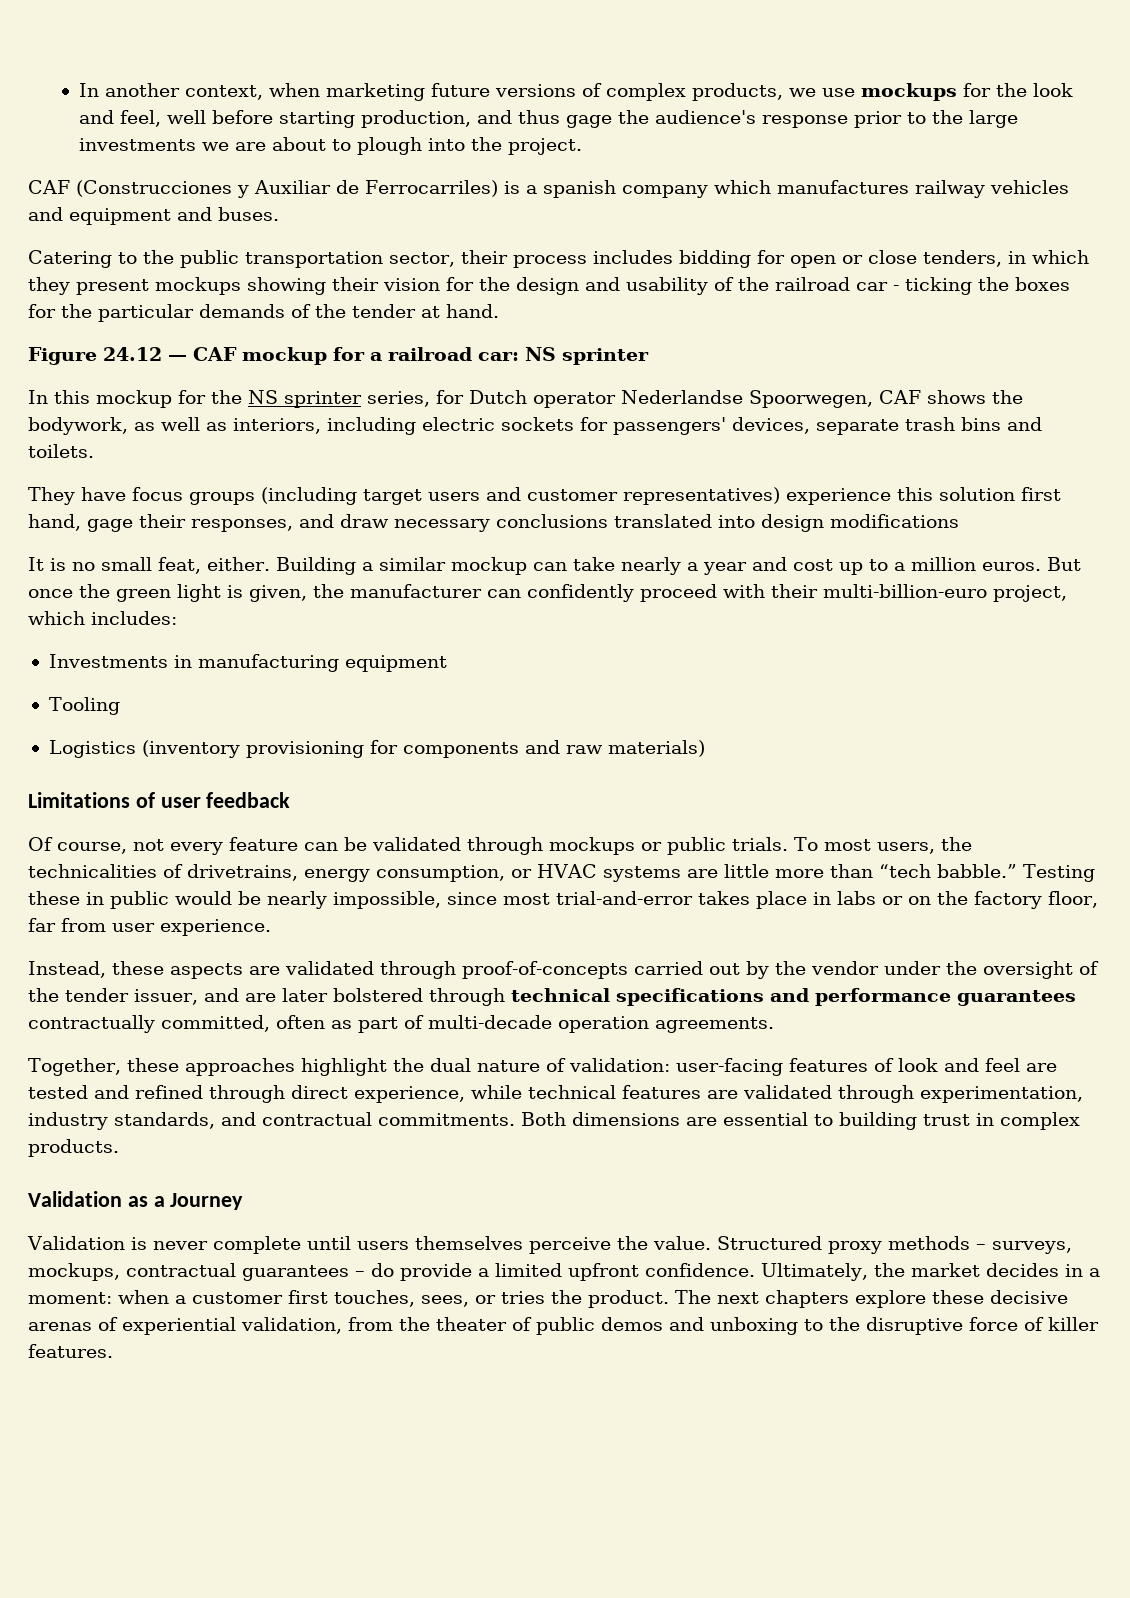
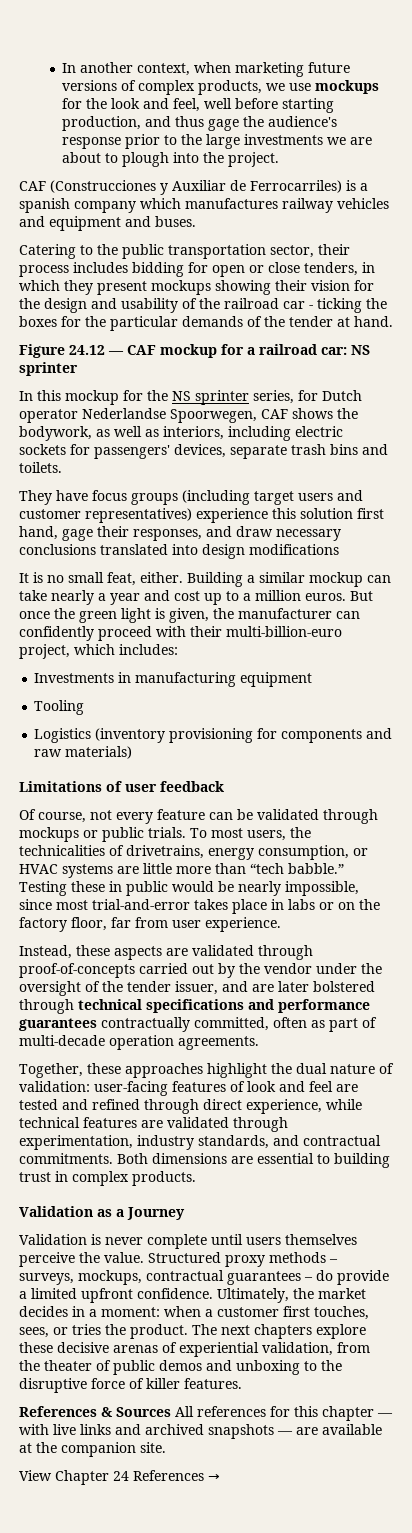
(113, 1351) none -> [19,1406,393,1421] [19,1424,382,1439] [19,1442,166,1457] [19,1470,220,1485] // References & Sources All references for this chapter — with live links and archived snapshots — are available at the companion site. // View Chapter 24 References →

